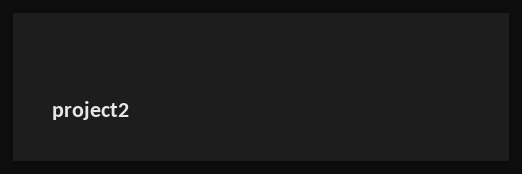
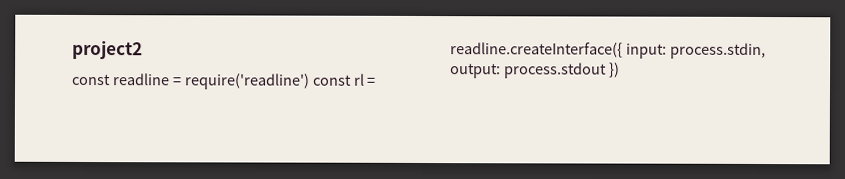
(129, 110) none -> [72,73,377,90] [450,42,766,60] [450,62,620,79] // const readline = require('readline') const rl = readline.createInterface({ input: process.stdin, output: process.stdout })

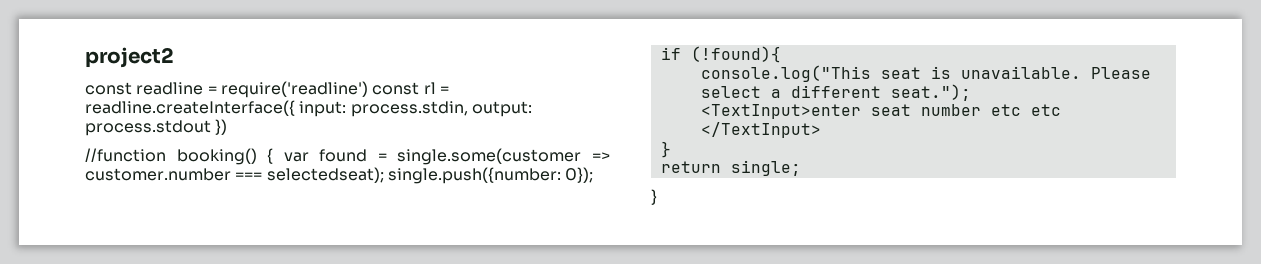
(620, 70) none -> [85,148,610,165] [85,167,594,184] [660,46,781,63] [700,65,1151,82] [700,84,971,101] [700,104,1061,119] [700,122,821,138] [660,141,671,158] [660,160,801,176] [651,189,657,205] // //function booking() { var found = single.some(customer => customer.number === selectedseat); single.push({number: 0}); // if (!found){ // console.log("This seat is unavailable. Please select a different seat."); // <TextInput>enter seat number etc etc </TextInput> // } // return single; // }

